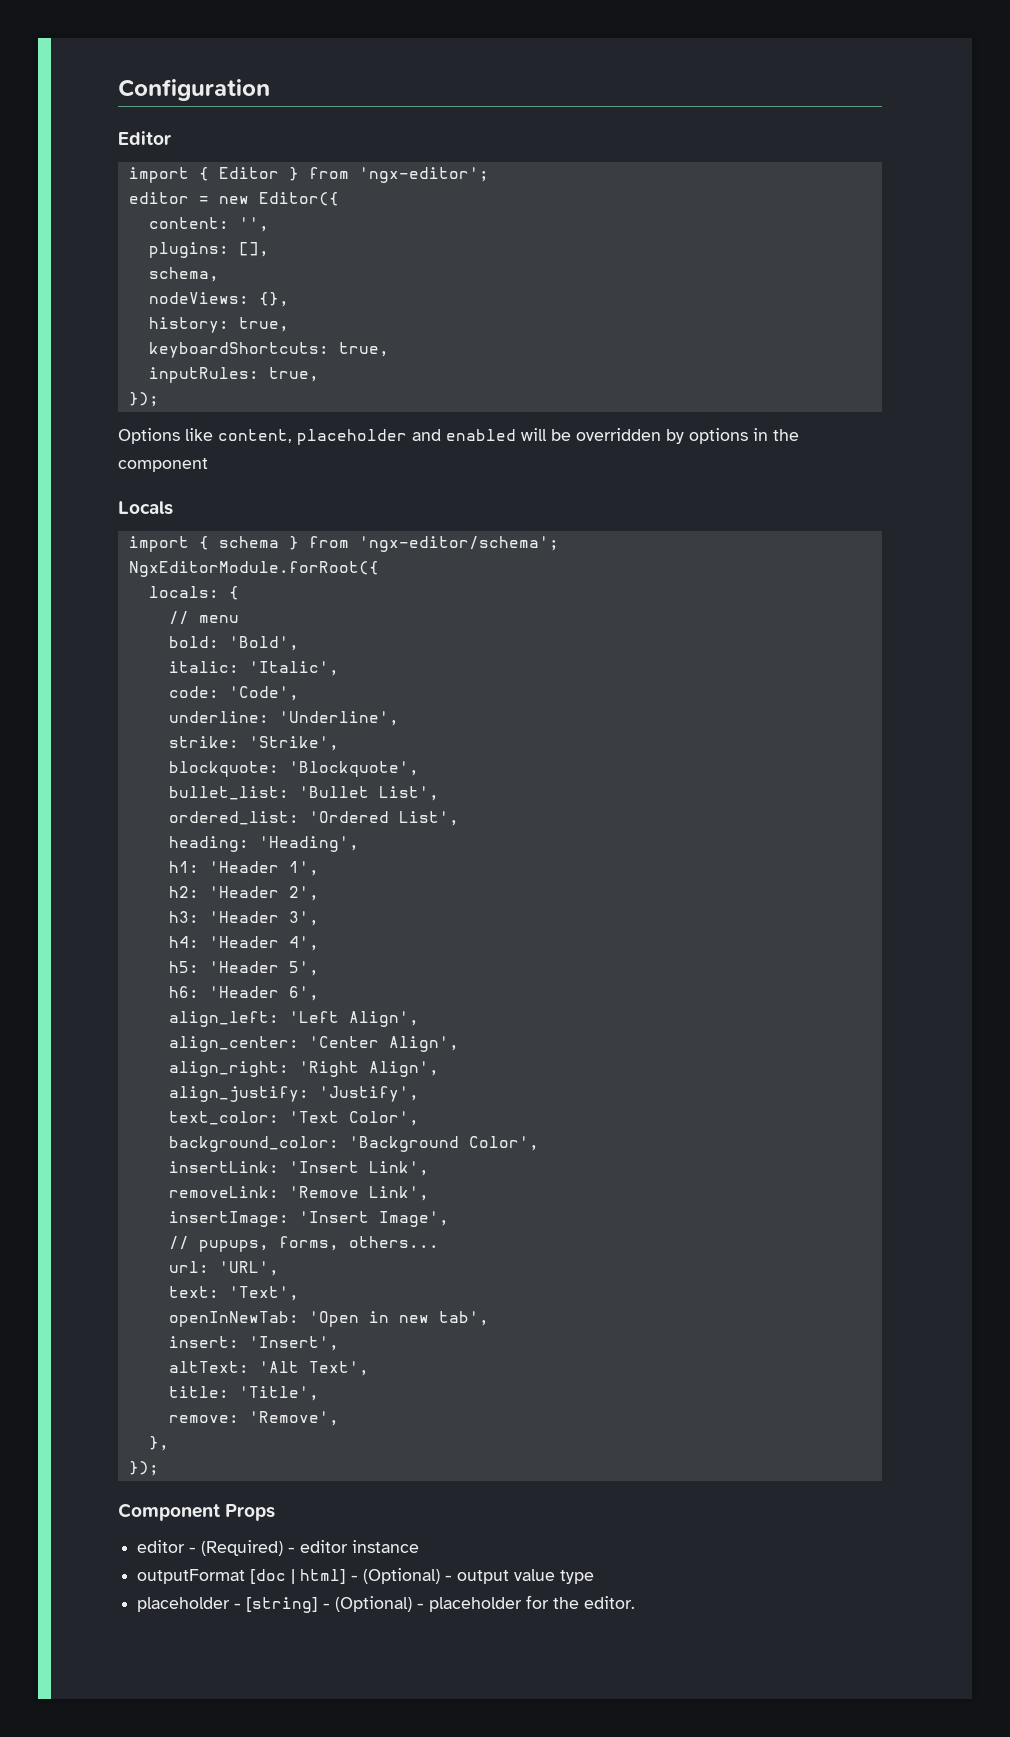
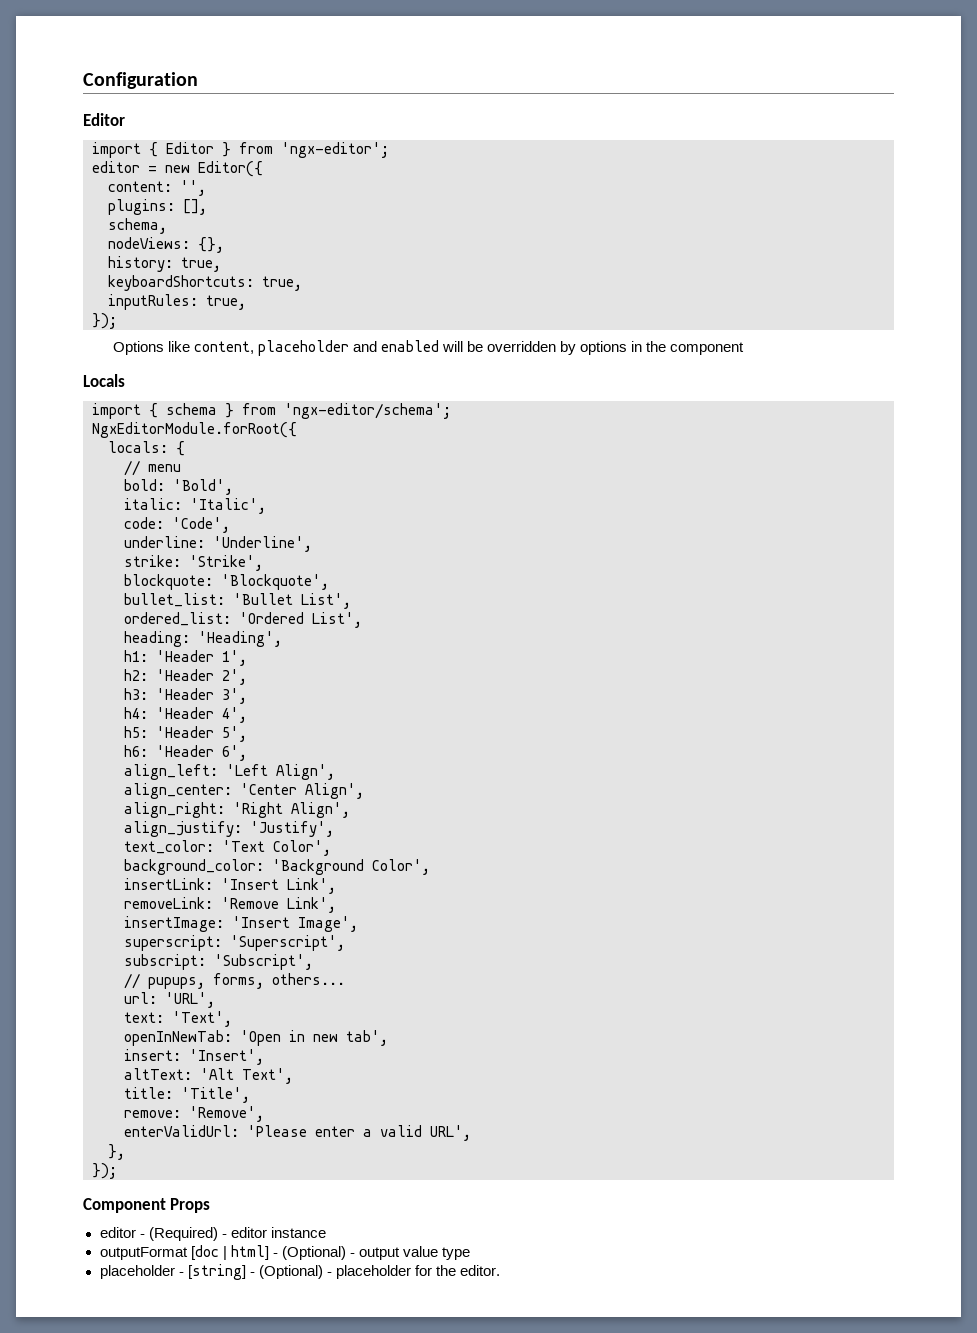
(449, 1219) none -> [124,935,345,951] [124,954,313,970] // superscript: 'Superscript', // subscript: 'Subscript',
(339, 1418) none -> [124,1125,471,1141] // enterValidUrl: 'Please enter a valid URL',

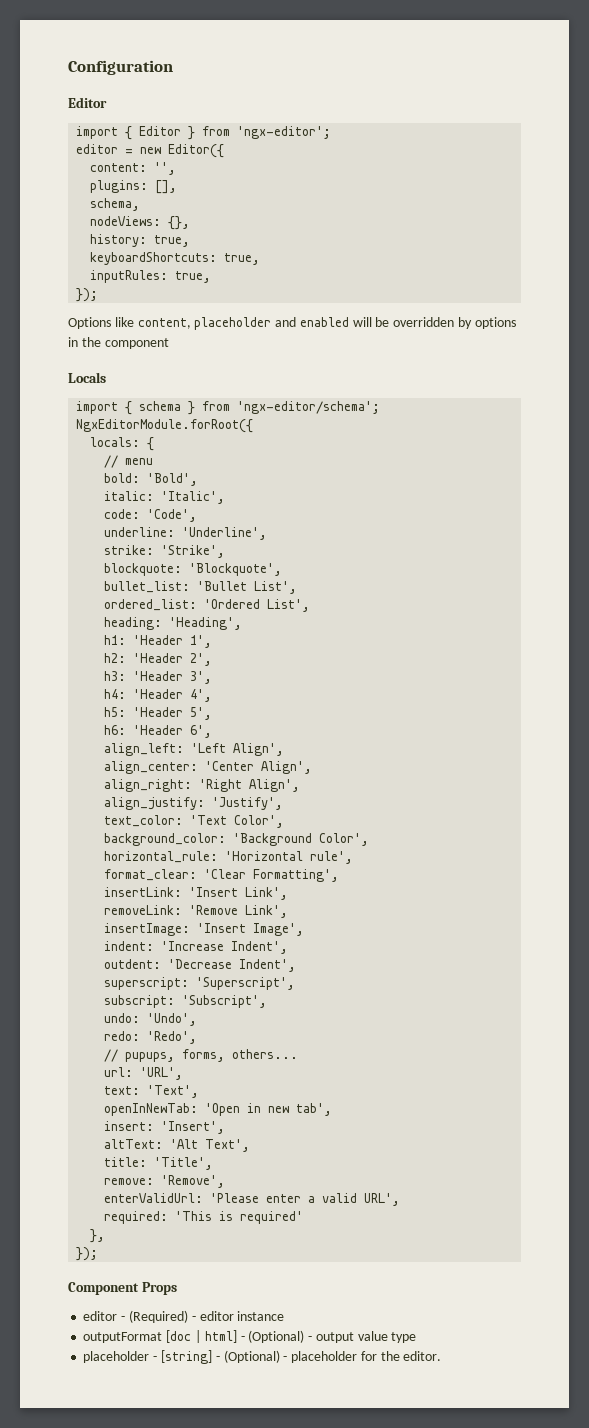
(430, 867) none -> [104,851,354,864] [104,869,340,882] // horizontal_rule: 'Horizontal rule', // format_clear: 'Clear Formatting',
(358, 924) none -> [104,941,289,954] [104,959,297,972] // indent: 'Increase Indent', // outdent: 'Decrease Indent',
(313, 962) none -> [104,1013,198,1026] [104,1031,198,1044] // undo: 'Undo', // redo: 'Redo',
(471, 1133) none -> [104,1211,304,1224] // required: 'This is required'

